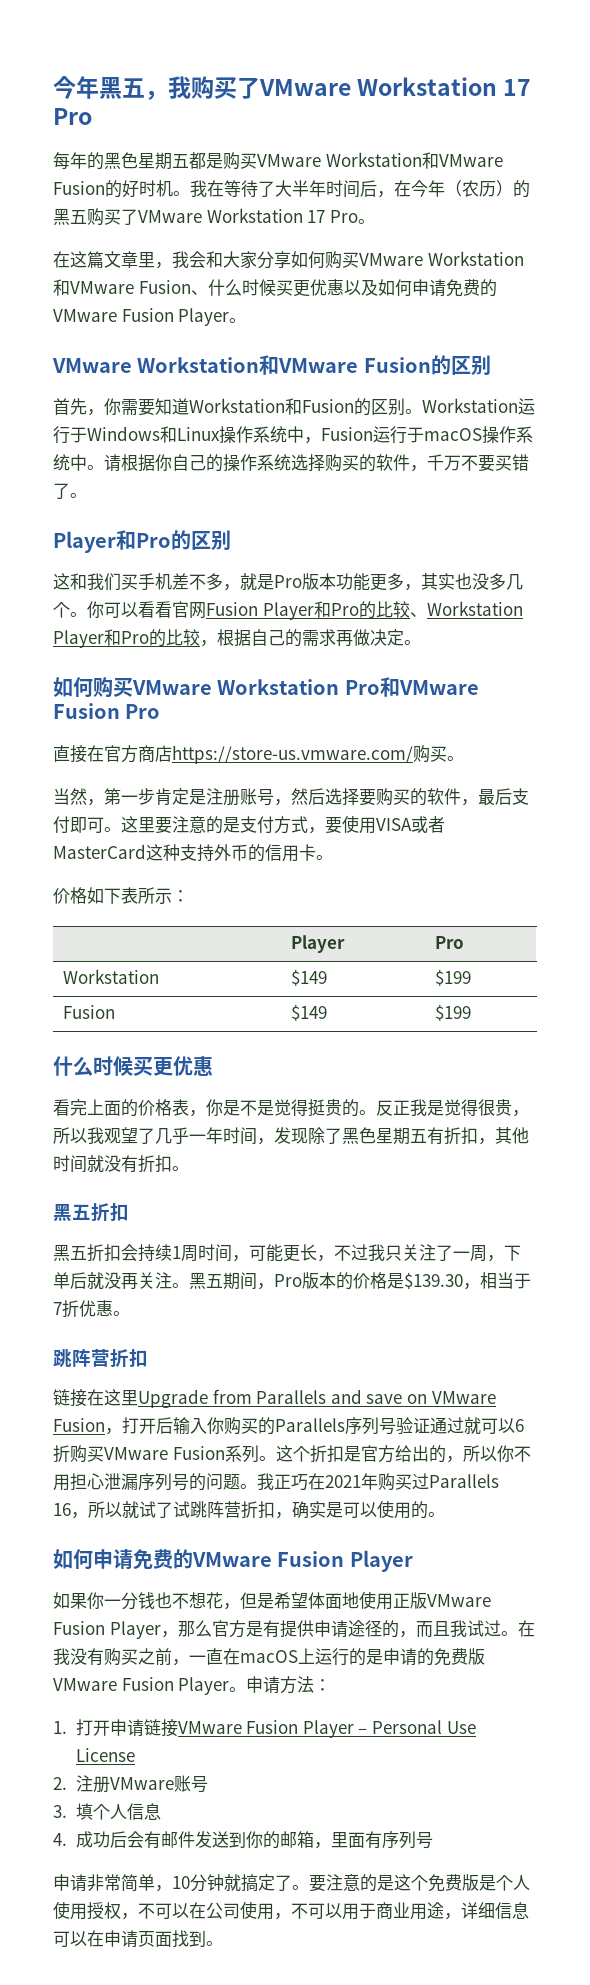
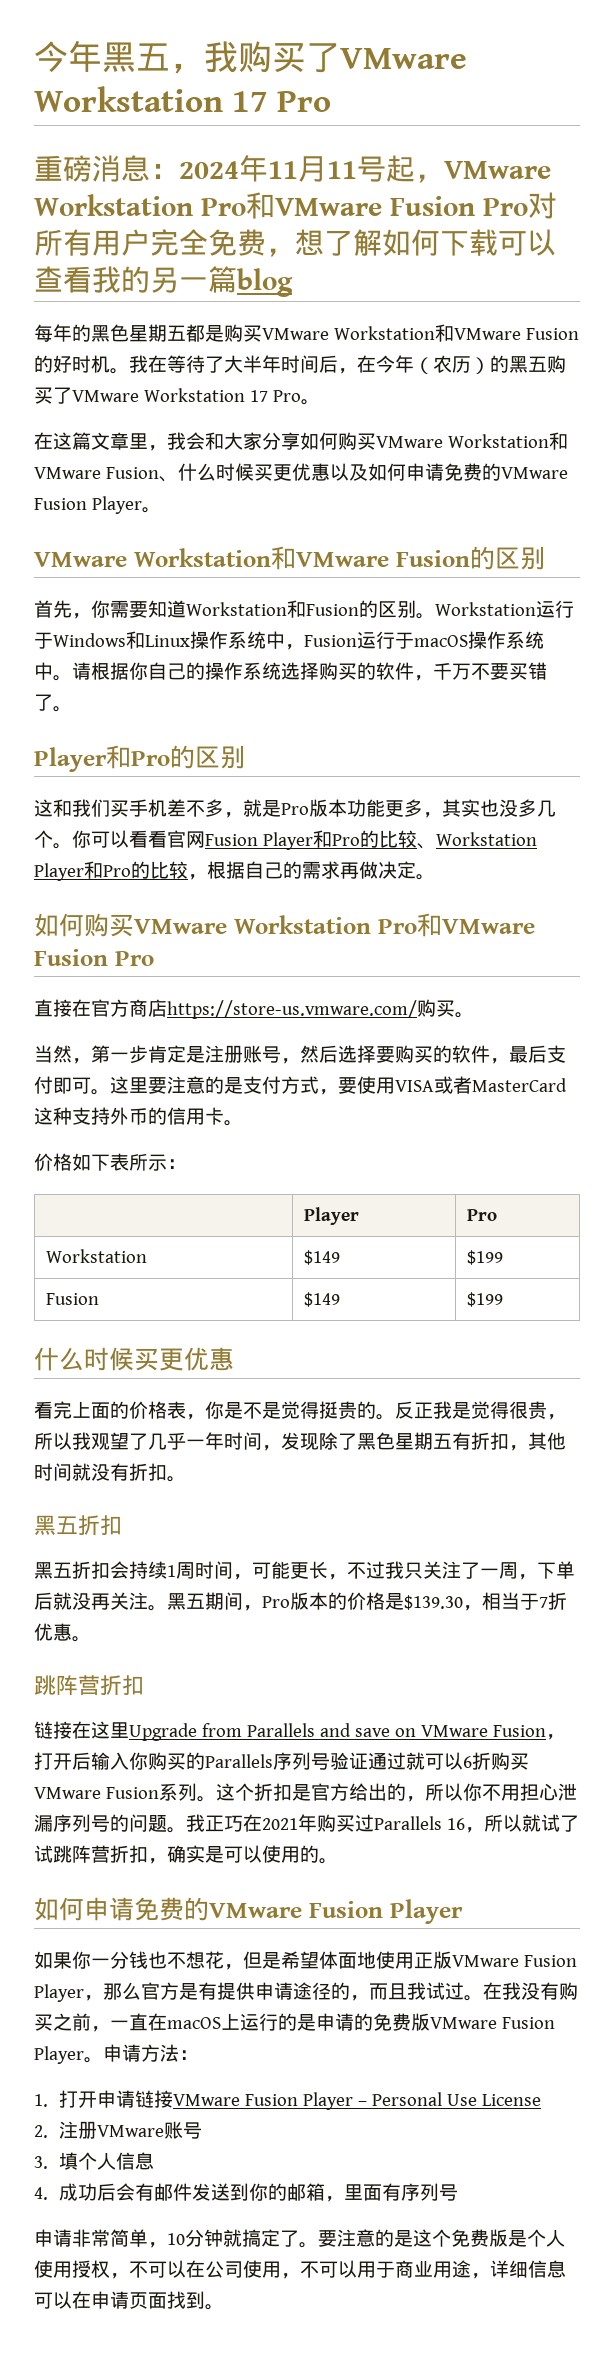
(92, 116) none -> [34,155,551,183] [34,192,557,219] [34,229,556,257] [34,266,293,297] // 重磅消息：2024年11月11号起，VMware Workstation Pro和VMware Fusion Pro对所有用户完全免费，想了解如何下载可以查看我的另一篇blog

